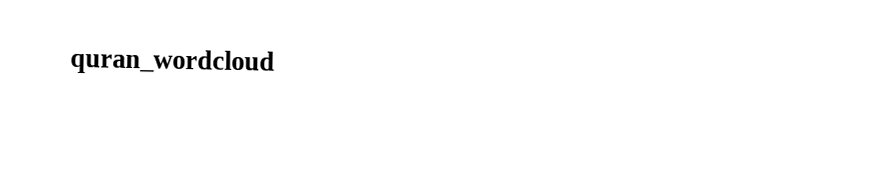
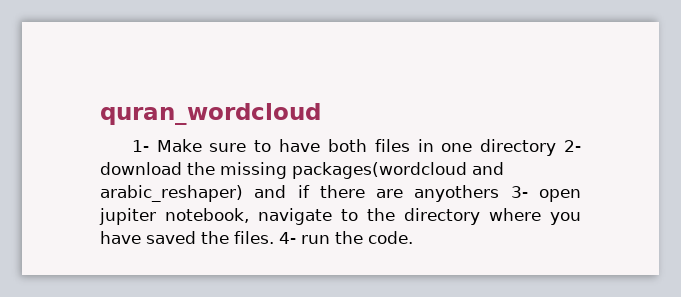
(275, 62) none -> [131,139,581,156] [100,162,504,179] [100,185,581,202] [99,208,581,225] [100,231,413,244] // 1- Make sure to have both files in one directory 2- download the missing packages(wordcloud and arabic_reshaper) and if there are anyothers 3- open jupiter notebook, navigate to the directory where you have saved the files. 4- run the code.

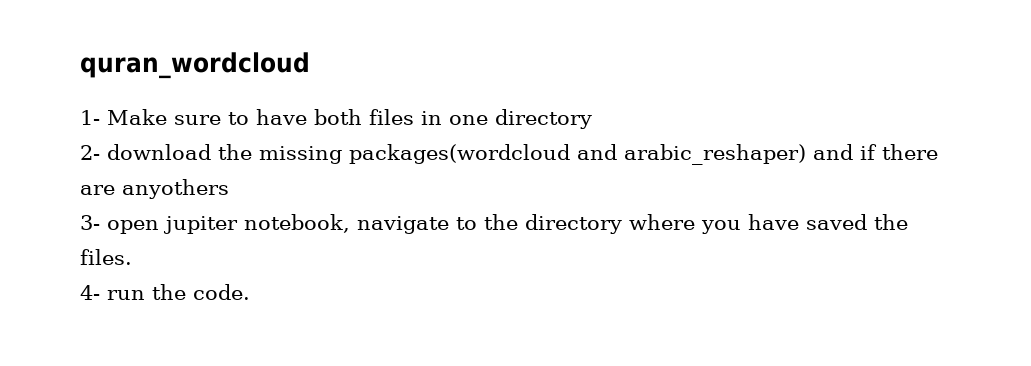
(557, 147) none -> (592, 119) //
(500, 193) none -> (229, 189) //
(274, 237) none -> (132, 257) //

